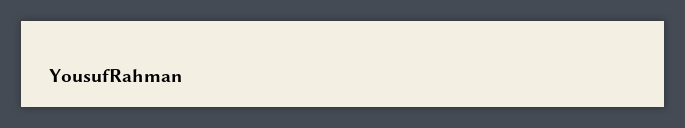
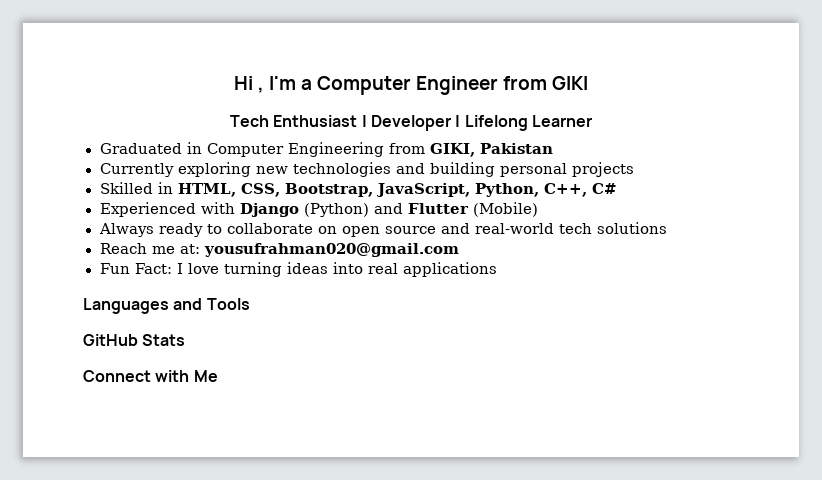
[49,69,182,82] YousufRahman -> [233,76,589,95] [230,115,592,131] [99,142,553,157] [99,162,634,177] [99,182,617,197] [99,202,538,217] [98,222,667,237] [99,243,459,257] [99,262,498,277] [83,298,250,314] [83,334,186,346] [83,370,218,382] Hi , I'm a Computer Engineer from GIKI // Tech Enthusiast | Developer | Lifelong Learner // Graduated in Computer Engineering from GIKI, Pakistan // Currently exploring new technologies and building personal projects // Skilled in HTML, CSS, Bootstrap, JavaScript, Python, C++, C# // Experienced with Django (Python) and Flutter (Mobile) // Always ready to collaborate on open source and real-world tech solutions // Reach me at: yousufrahman020@gmail.com // Fun Fact: I love turning ideas into real applications // Languages and Tools // GitHub Stats // Connect with Me

